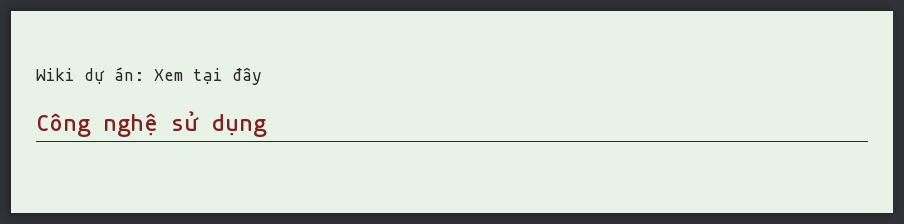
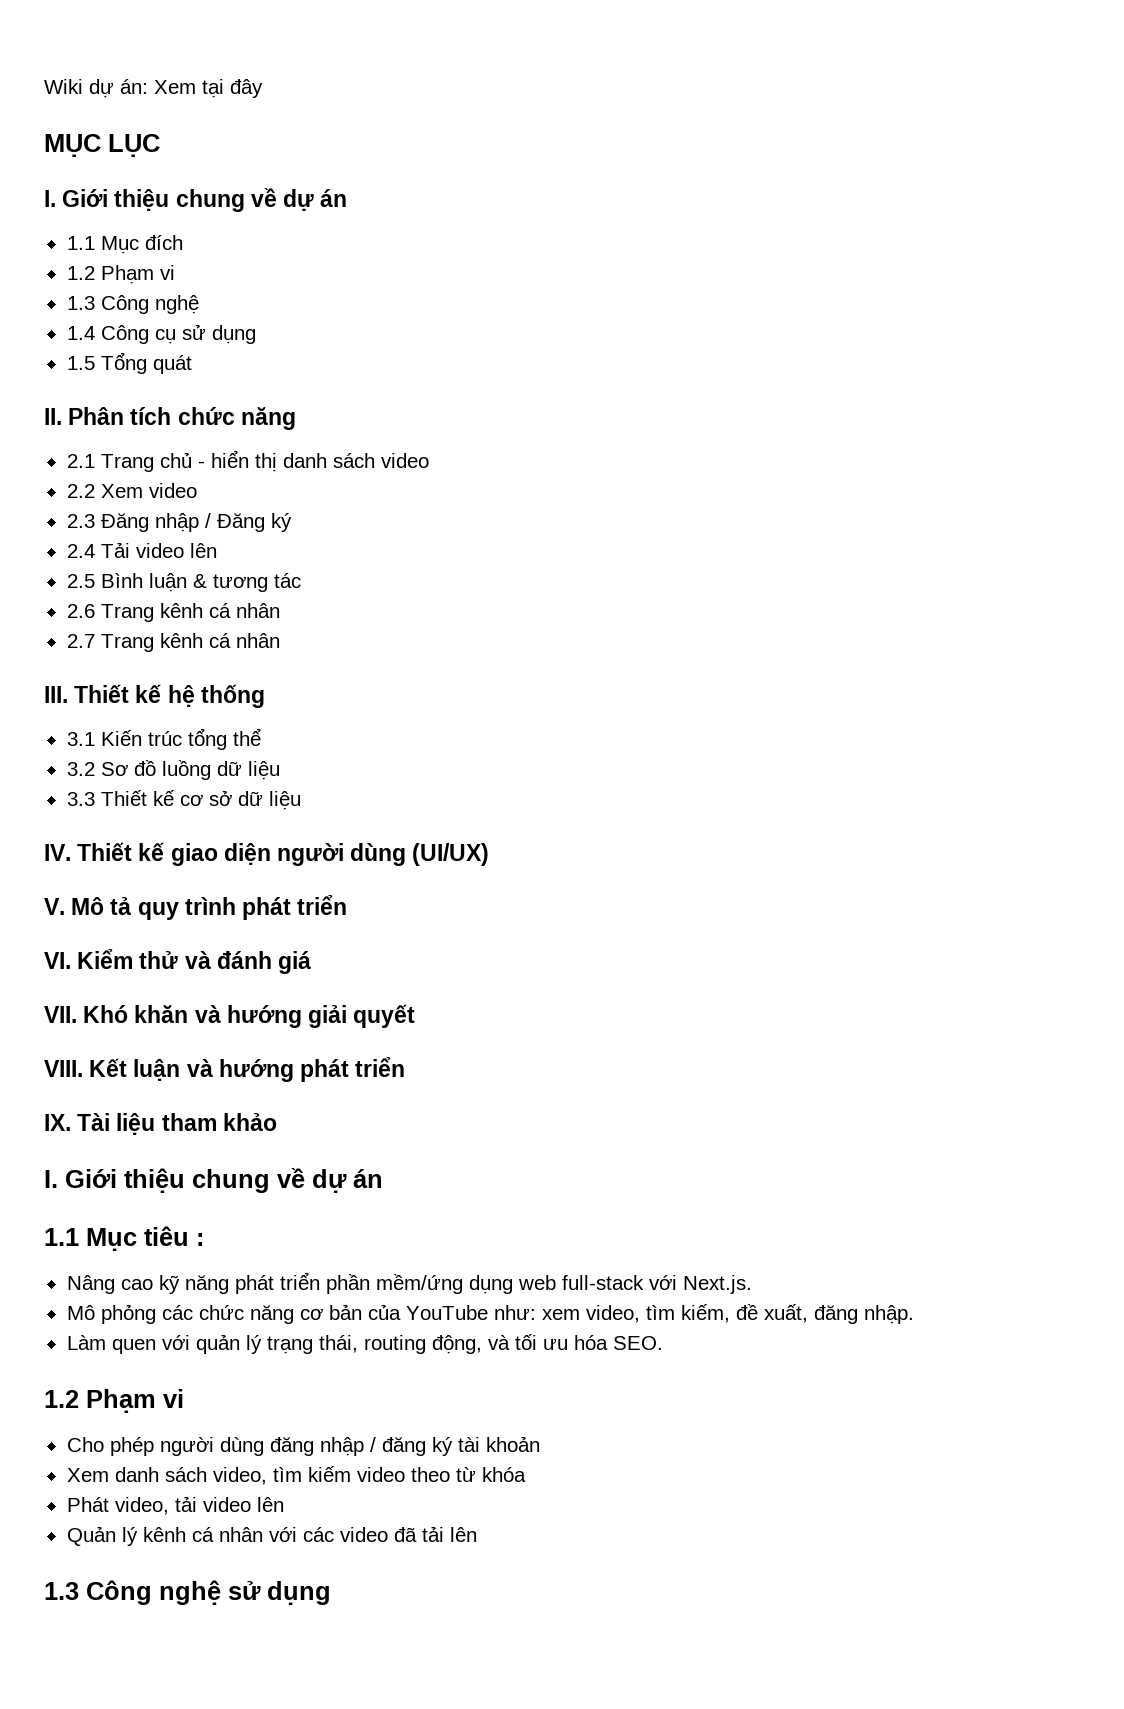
(262, 76) none -> [44,134,160,157] [44,188,348,212] [66,235,183,254] [66,265,175,284] [66,295,199,314] [66,324,256,344] [66,352,192,374] [44,407,296,430] [66,450,429,472] [66,483,197,498] [66,513,292,532] [66,542,217,558] [66,573,301,592] [66,603,280,622] [66,633,280,652] [44,684,265,708] [66,728,261,750] [66,760,280,780] [66,790,301,810] [44,842,490,866] [44,895,348,920] [44,949,312,974] [44,1004,416,1028] [44,1057,406,1082] [44,1113,277,1135] [44,1168,383,1193] [44,1226,204,1251] [66,1272,752,1294] [66,1304,914,1324] [66,1334,663,1354] [44,1389,184,1413] [66,1436,540,1456] [66,1466,526,1485] [66,1496,284,1515] [66,1526,477,1546] [44,1582,79,1600] MỤC LỤC // I. Giới thiệu chung về dự án // 1.1 Mục đích // 1.2 Phạm vi // 1.3 Công nghệ // 1.4 Công cụ sử dụng // 1.5 Tổng quát // II. Phân tích chức năng // 2.1 Trang chủ - hiển thị danh sách video // 2.2 Xem video // 2.3 Đăng nhập / Đăng ký // 2.4 Tải video lên // 2.5 Bình luận & tương tác // 2.6 Trang kênh cá nhân // 2.7 Trang kênh cá nhân // III. Thiết kế hệ thống // 3.1 Kiến trúc tổng thể // 3.2 Sơ đồ luồng dữ liệu // 3.3 Thiết kế cơ sở dữ liệu // IV. Thiết kế giao diện người dùng (UI/UX) // V. Mô tả quy trình phát triển // VI. Kiểm thử và đánh giá // VII. Khó khăn và hướng giải quyết // VIII. Kết luận và hướng phát triển // IX. Tài liệu tham khảo // I. Giới thiệu chung về dự án // 1.1 Mục tiêu : // Nâng cao kỹ năng phát triển phần mềm/ứng dụng web full-stack với Next.js. // Mô phỏng các chức năng cơ bản của YouTube như: xem video, tìm kiếm, đề xuất, đăng nhập. // Làm quen với quản lý trạng thái, routing động, và tối ưu hóa SEO. // 1.2 Phạm vi // Cho phép người dùng đăng nhập / đăng ký tài khoản // Xem danh sách video, tìm kiếm video theo từ khóa // Phát video, tải video lên // Quản lý kênh cá nhân với các video đã tải lên // 1.3

